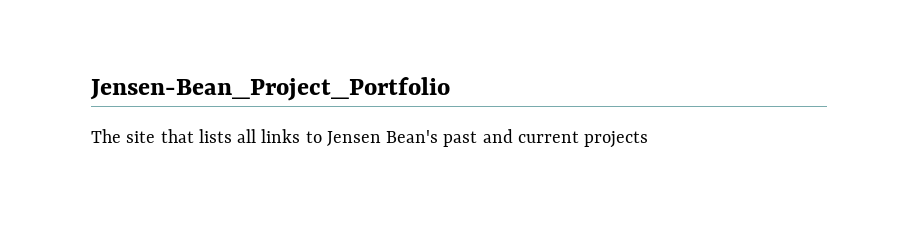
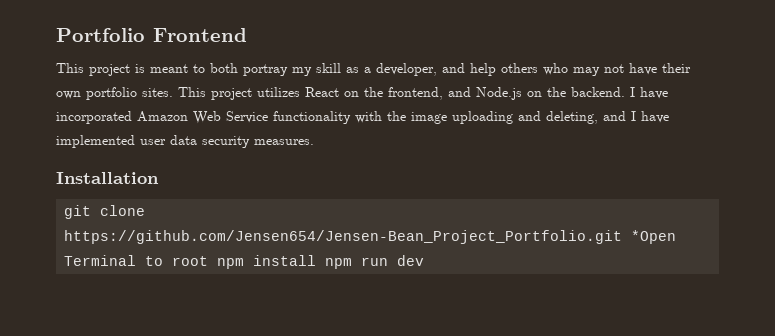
[90,77,450,101] [91,129,649,148] Jensen-Bean_Project_Portfolio // The site that lists all links to Jensen Bean's past and current projects -> [56,28,247,42] [56,63,691,76] [56,87,668,100] [56,111,669,124] [56,135,314,148] [56,172,159,184] [64,205,146,219] [64,230,677,244] [64,255,425,269] Portfolio Frontend // This project is meant to both portray my skill as a developer, and help others who may not have their own portfolio sites. This project utilizes React on the frontend, and Node.js on the backend. I have incorporated Amazon Web Service functionality with the image uploading and deleting, and I have implemented user data security measures. // Installation // git clone https://github.com/Jensen654/Jensen-Bean_Project_Portfolio.git *Open Terminal to root npm install npm run dev

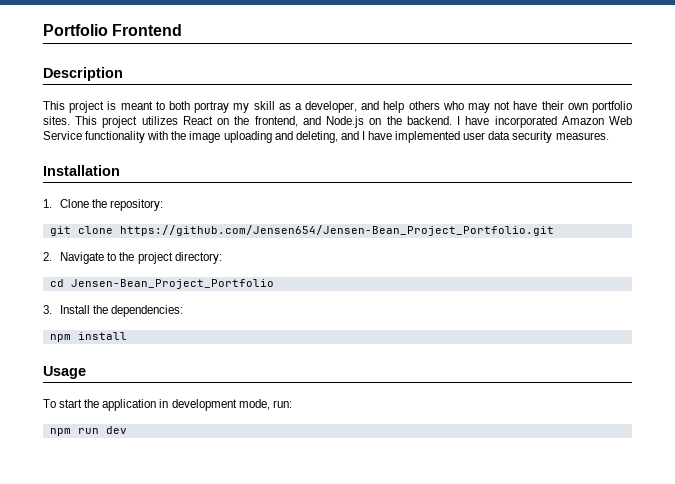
(247, 35) none -> [43,67,123,81] // Description
(159, 178) none -> [43,199,164,211] // 1. Clone the repository:
[631,230,677,244] [64,255,317,269] *Open Terminal to root npm install -> [43,252,222,264] [49,279,274,289] [43,305,184,317] [49,332,127,342] [43,366,86,379] [43,399,292,411] // 2. Navigate to the project directory: // cd Jensen-Bean_Project_Portfolio // 3. Install the dependencies: // npm install // Usage // To start the application in development mode, run: //

